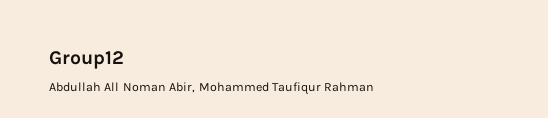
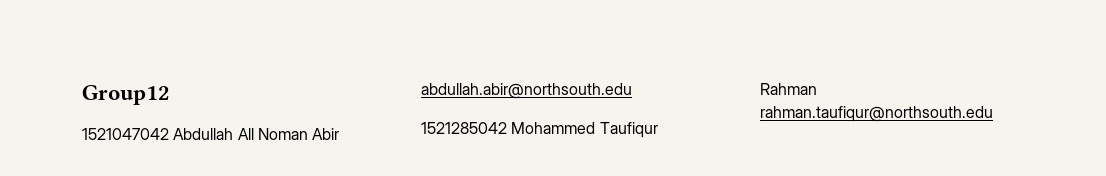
(124, 60) none -> [82,128,169,140] 1521047042
[169,82,196,93] Abir, -> [312,128,340,140] [421,83,632,99] [421,122,507,134] Abir abdullah.abir@northsouth.edu // 1521285042
(375, 87) none -> [760,106,993,122] rahman.taufiqur@northsouth.edu

